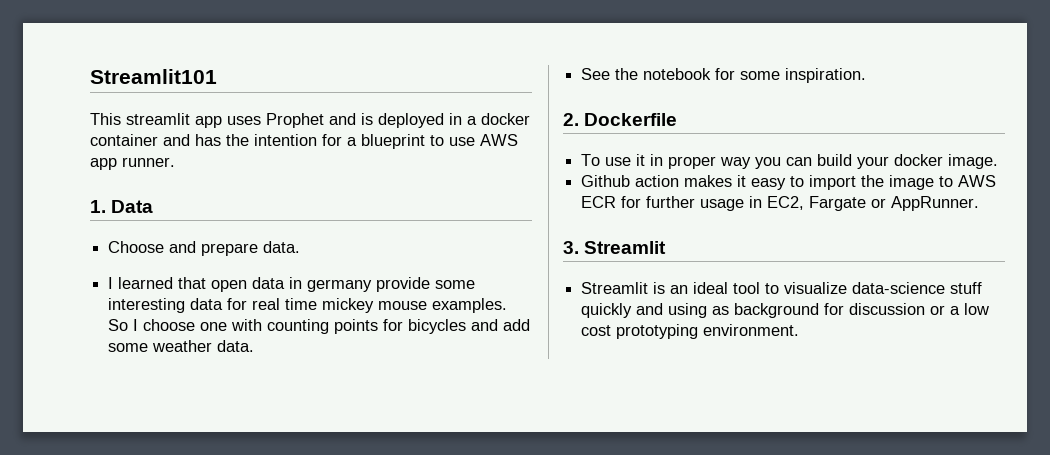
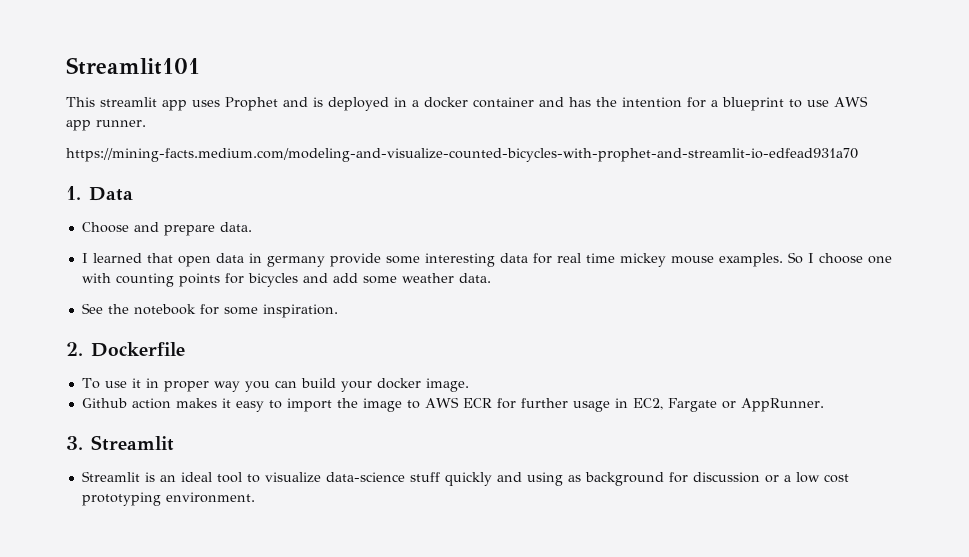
(175, 162) none -> [66,148,858,162] // https://mining-facts.medium.com/modeling-and-visualize-counted-bicycles-with-prophet-and-streamlit-io-edfead931a70

